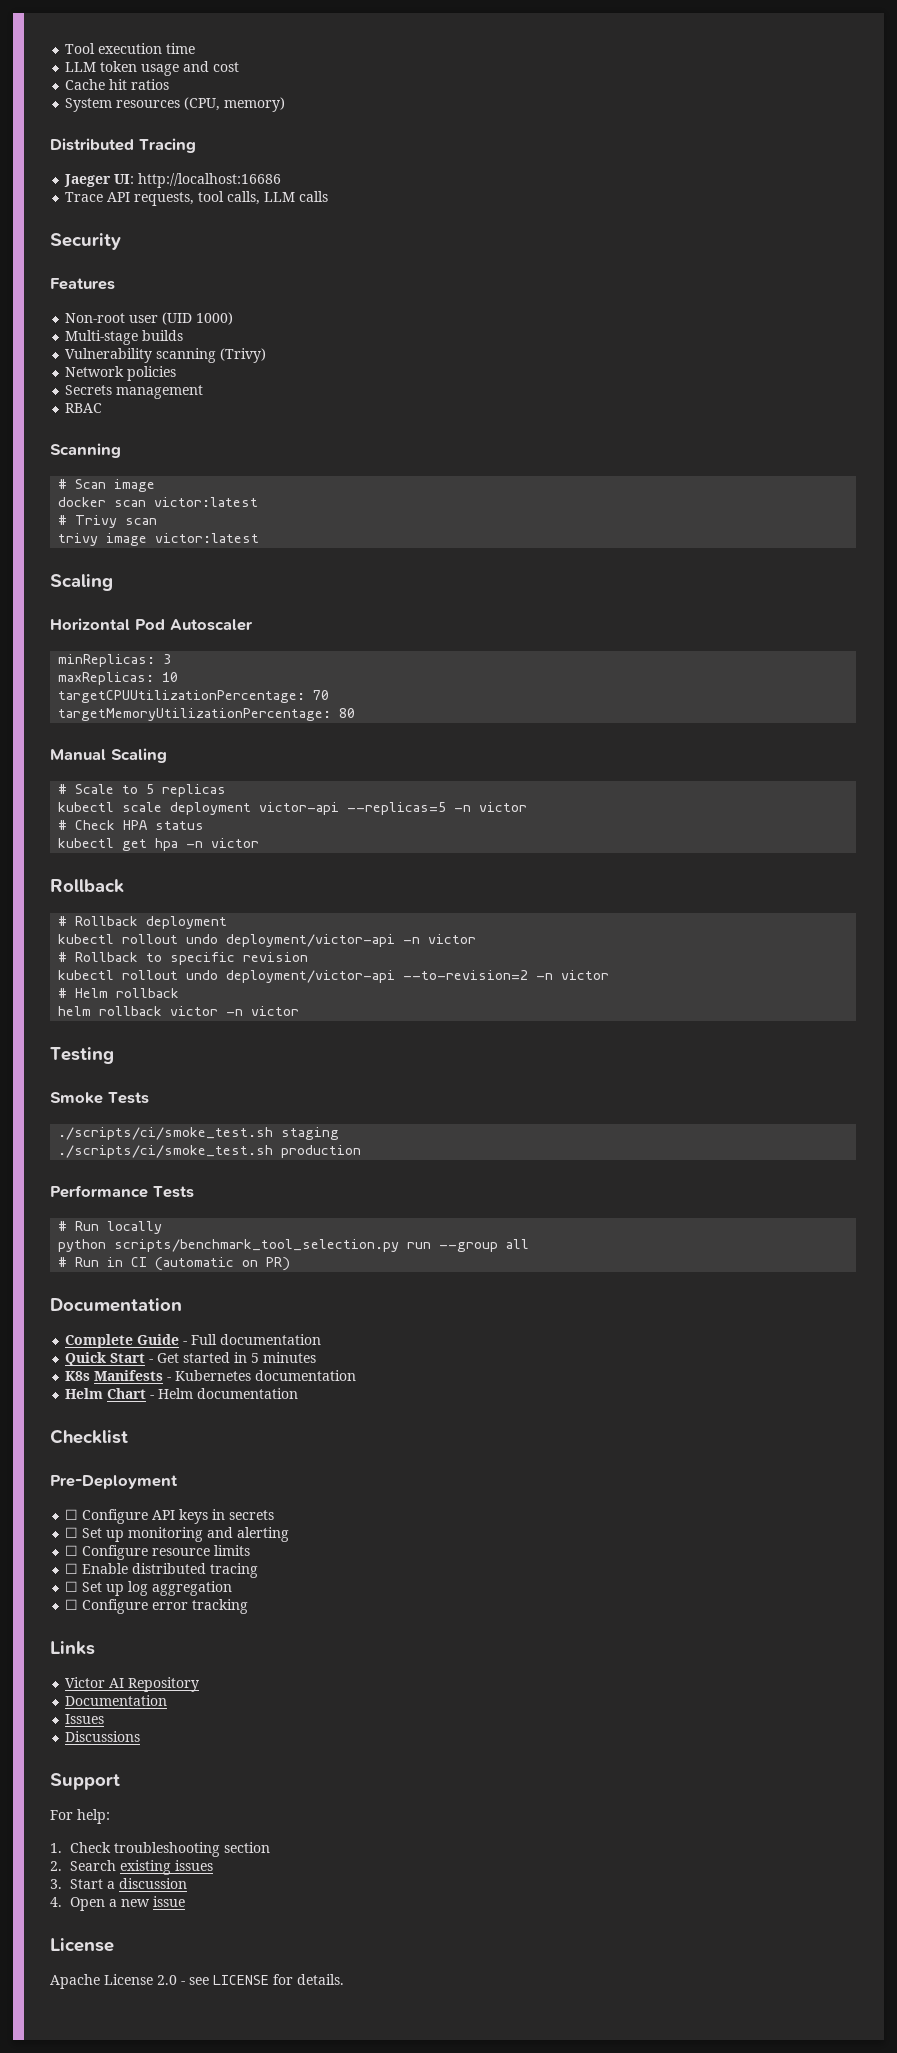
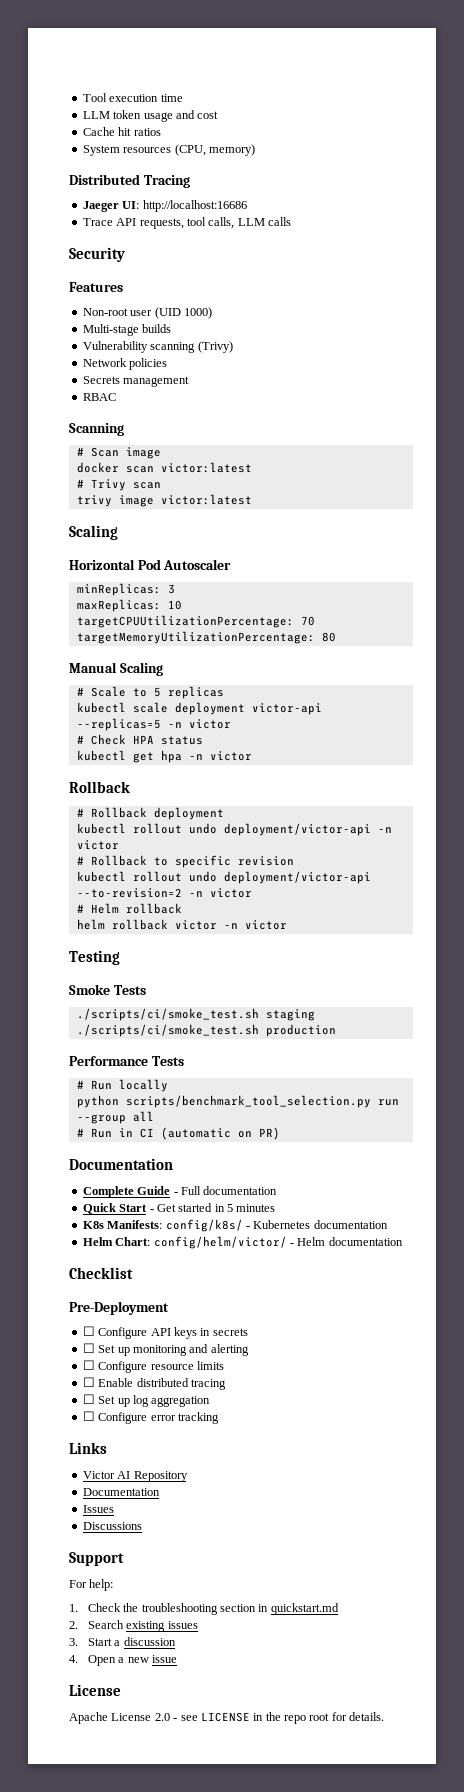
[94,1370,164,1381] Manifests -> [107,1219,243,1232] Manifests: config/k8s/
[107,1388,147,1399] Chart -> [115,1236,287,1249] Chart: config/helm/victor/
(111, 1847) none -> [123,1603,139,1612] the
(270, 1847) none -> [258,1603,339,1615] in quickstart.md
(269, 1980) none -> [253,1712,330,1724] in the repo root

